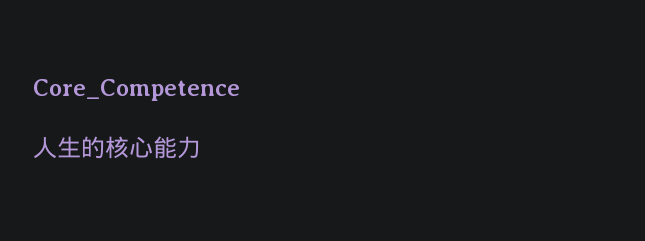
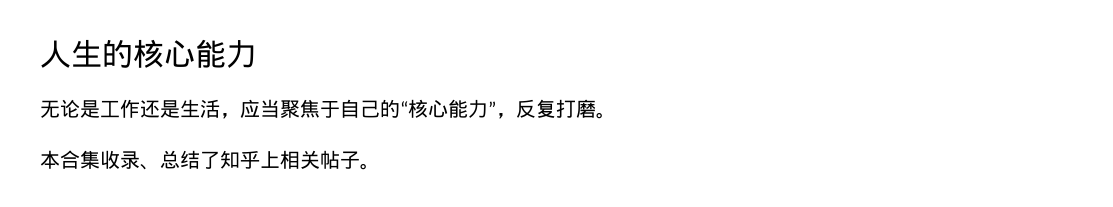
[33,79,240,101] Core_Competence // -> (40, 54) none
(201, 147) none -> [40,99,616,119] [40,150,380,170] // 无论是工作还是生活，应当聚焦于自己的“核心能力”，反复打磨。 // 本合集收录、总结了知乎上相关帖子。

